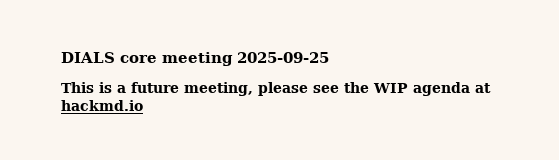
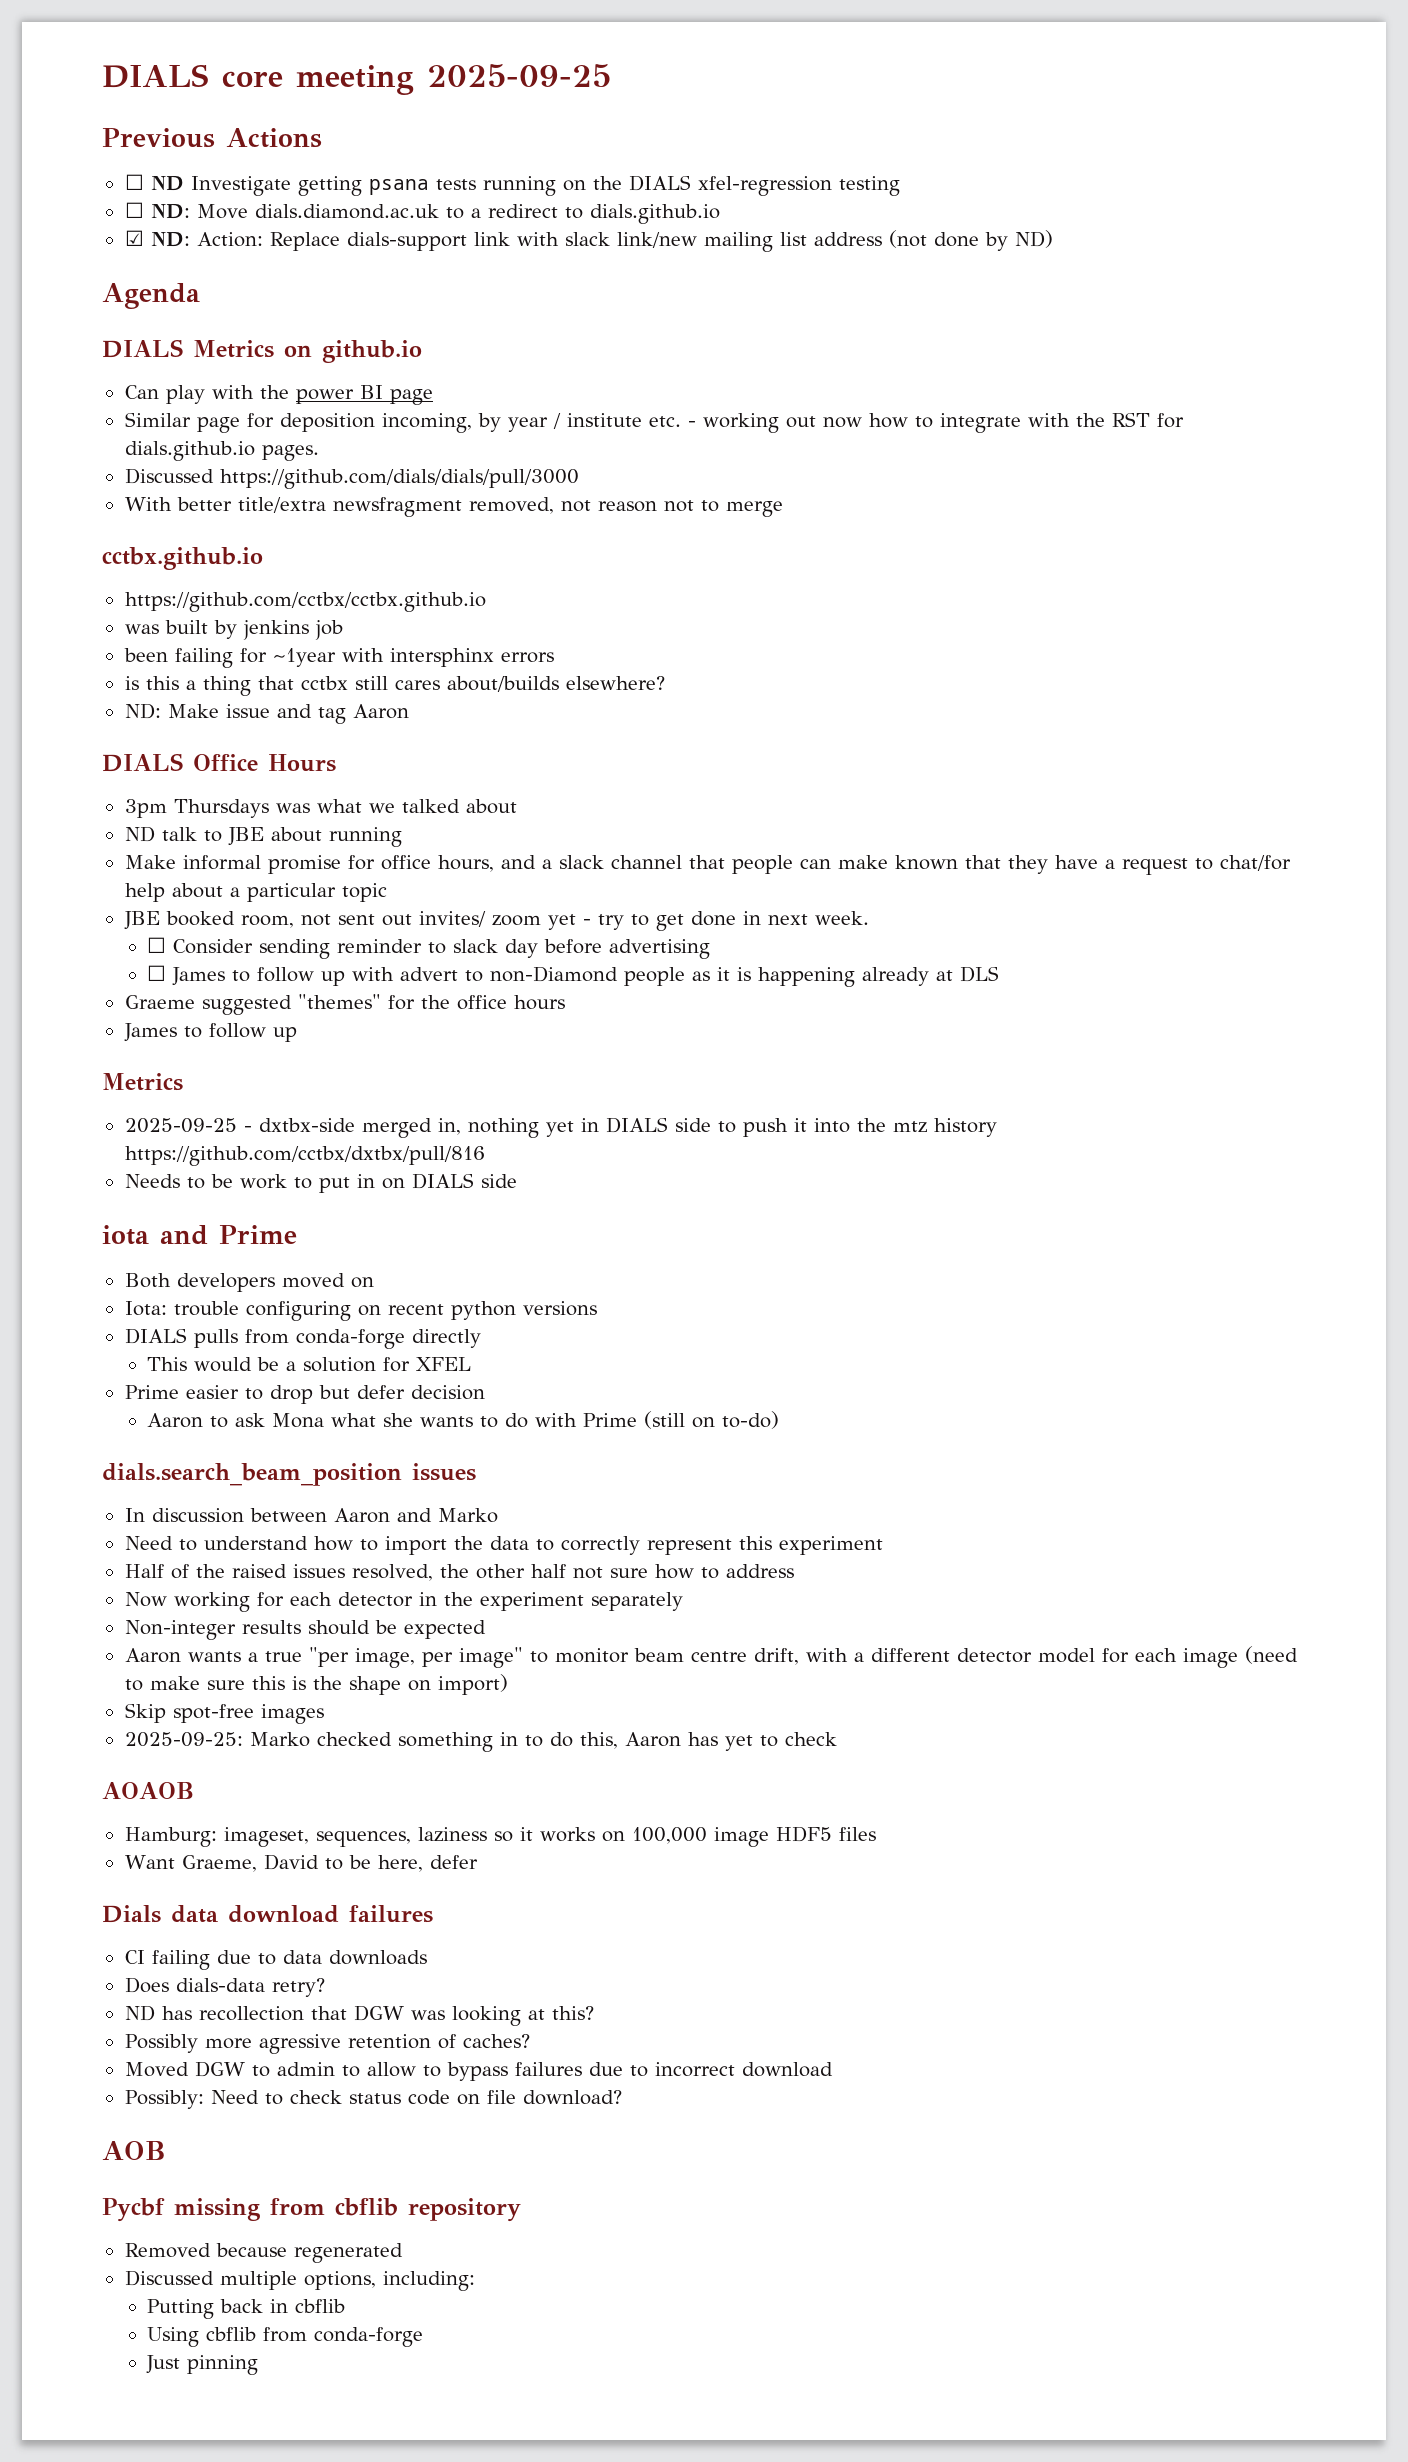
[61,82,491,96] [61,100,143,111] This is a future meeting, please see the WIP agenda at hackmd.io -> [102,128,322,148] [124,174,900,196] [124,202,720,224] [124,230,1053,252] [102,283,200,309] [102,339,422,363] [124,385,433,405] [124,412,1184,433] [124,441,319,461] [124,468,579,489] [124,497,783,517] [102,547,263,570] [124,592,486,612] [124,620,343,640] [123,648,554,668] [124,676,665,696] [124,703,409,724] [102,753,336,772] [124,799,517,818] [124,826,402,847] [124,855,1291,875] [124,883,387,902] [123,911,869,931] [147,937,711,959] [147,965,1000,987] [124,994,565,1015] [123,1023,297,1042] [102,1073,183,1091] [124,1117,997,1138] [124,1146,485,1166] [124,1173,517,1193] [102,1225,297,1245] [124,1273,374,1292] [124,1301,597,1321] [124,1328,481,1349] [147,1357,472,1372] [124,1385,485,1404] [147,1411,780,1429] [102,1463,476,1486] [124,1508,498,1523] [124,1536,883,1555] [124,1564,794,1581] [124,1592,683,1612] [124,1620,486,1640] [124,1646,1298,1668] [124,1674,508,1695] [124,1703,324,1724] [124,1732,837,1752] [102,1782,194,1799] [124,1826,876,1847] [124,1854,478,1872] [102,1905,433,1923] [124,1950,427,1970] [124,1977,325,1997] [124,2005,594,2026] [124,2034,530,2054] [124,2061,833,2081] [124,2090,622,2109] [102,2141,166,2160] [102,2198,521,2222] [124,2243,403,2263] [124,2270,475,2291] [147,2299,346,2319] [147,2327,424,2347] [146,2355,259,2375] Previous Actions // ☐ ND Investigate getting psana tests running on the DIALS xfel-regression testing // ☐ ND: Move dials.diamond.ac.uk to a redirect to dials.github.io // ☑ ND: Action: Replace dials-support link with slack link/new mailing list address (not done by ND) // Agenda // DIALS Metrics on github.io // Can play with the power BI page // Similar page for deposition incoming, by year / institute etc. - working out now how to integrate with the RST for dials.github.io pages. // Discussed https://github.com/dials/dials/pull/3000 // With better title/extra newsfragment removed, not reason not to merge // cctbx.github.io // https://github.com/cctbx/cctbx.github.io // was built by jenkins job // been failing for ~1year with intersphinx errors // is this a thing that cctbx still cares about/builds elsewhere? // ND: Make issue and tag Aaron // DIALS Office Hours // 3pm Thursdays was what we talked about // ND talk to JBE about running // Make informal promise for office hours, and a slack channel that people can make known that they have a request to chat/for help about a particular topic // JBE booked room, not sent out invites/ zoom yet - try to get done in next week. // ☐ Consider sending reminder to slack day before advertising // ☐ James to follow up with advert to non-Diamond people as it is happening already at DLS // Graeme suggested "themes" for the office hours // James to follow up // Metrics // 2025-09-25 - dxtbx-side merged in, nothing yet in DIALS side to push it into the mtz history https://github.com/cctbx/dxtbx/pull/816 // Needs to be work to put in on DIALS side // iota and Prime // Both developers moved on // Iota: trouble configuring on recent python versions // DIALS pulls from conda-forge directly // This would be a solution for XFEL // Prime easier to drop but defer decision // Aaron to ask Mona what she wants to do with Prime (still on to-do) // dials.search_beam_position issues // In discussion between Aaron and Marko // Need to understand how to import the data to correctly represent this experiment // Half of the raised issues resolved, the other half not sure how to address // Now working for each detector in the experiment separately // Non-integer results should be expected // Aaron wants a true "per image, per image" to monitor beam centre drift, with a different detector model for each image (need to make sure this is the shape on import) // Skip spot-free images // 2025-09-25: Marko checked something in to do this, Aaron has yet to check // AOAOB // Hamburg: imageset, sequences, laziness so it works on 100,000 image HDF5 files // Want Graeme, David to be here, defer // Dials data download failures // CI failing due to data downloads // Does dials-data retry? // ND has recollection that DGW was looking at this? // Possibly more agressive retention of caches? // Moved DGW to admin to allow to bypass failures due to incorrect download // Possibly: Need to check status code on file download? // AOB // Pycbf missing from cbflib repository // Removed because regenerated // Discussed multiple options, including: // Putting back in cbflib // Using cbflib from conda-forge // Just pinning

